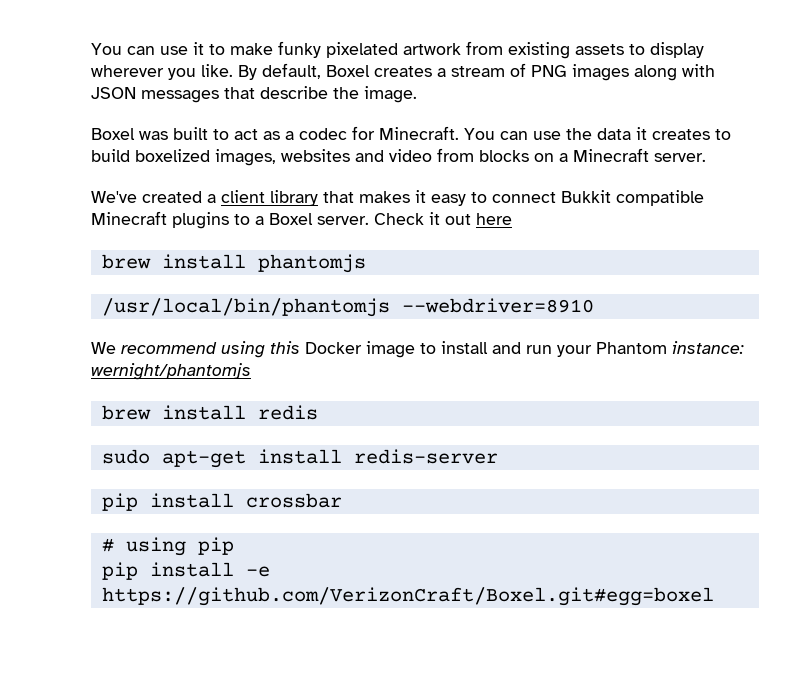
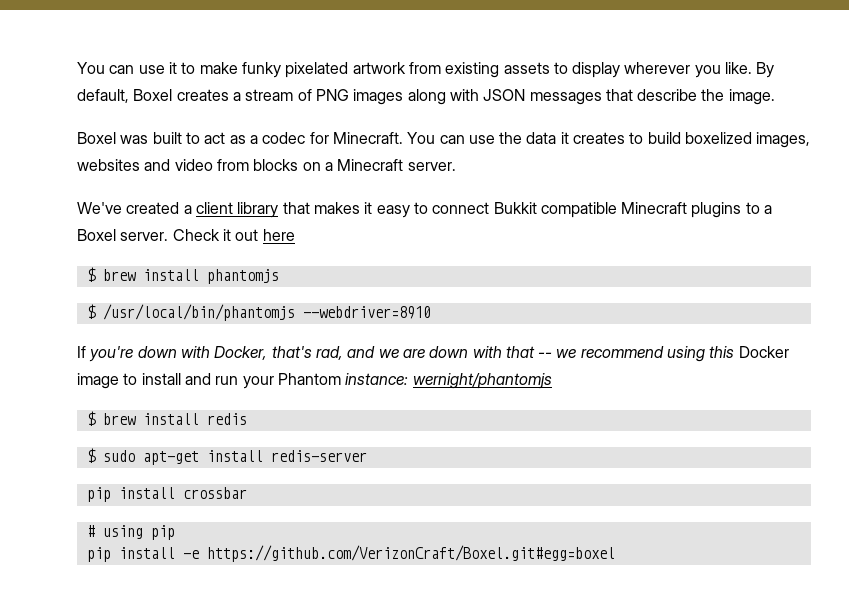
(512, 219) none -> [86,267,96,282] $
(366, 263) none -> [86,304,96,319] $
[91,342,116,354] We -> [77,346,577,362] If you're down with Docker, that's rad, and we are down with that -- we
(251, 371) none -> [86,411,96,426] $
(318, 412) none -> [86,448,96,463] $

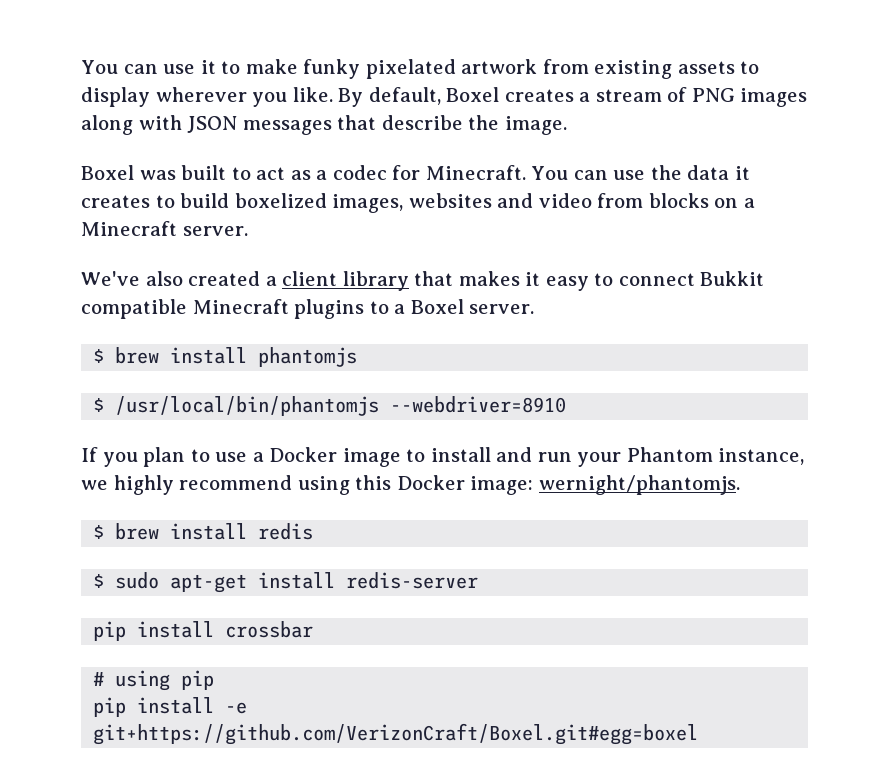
(122, 208) none -> [145,271,183,286] also
[172,229,295,241] Check it out here -> (535, 309) none
[89,346,735,362] you're down with Docker, that's rad, and we are down with that -- we recommend using this -> [102,447,264,467] you plan to use a
[345,373,552,389] instance: wernight/phantomjs -> [718,448,805,465] [81,475,740,495] instance, we highly recommend using this Docker image: wernight/phantomjs.
[206,545,615,562] https://github.com/VerizonCraft/Boxel.git#egg=boxel -> [93,723,699,745] git+https://github.com/VerizonCraft/Boxel.git#egg=boxel

